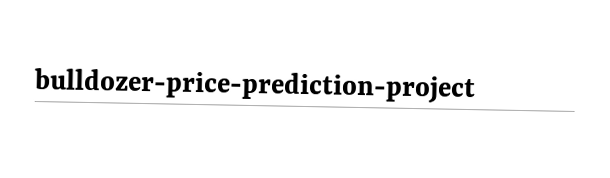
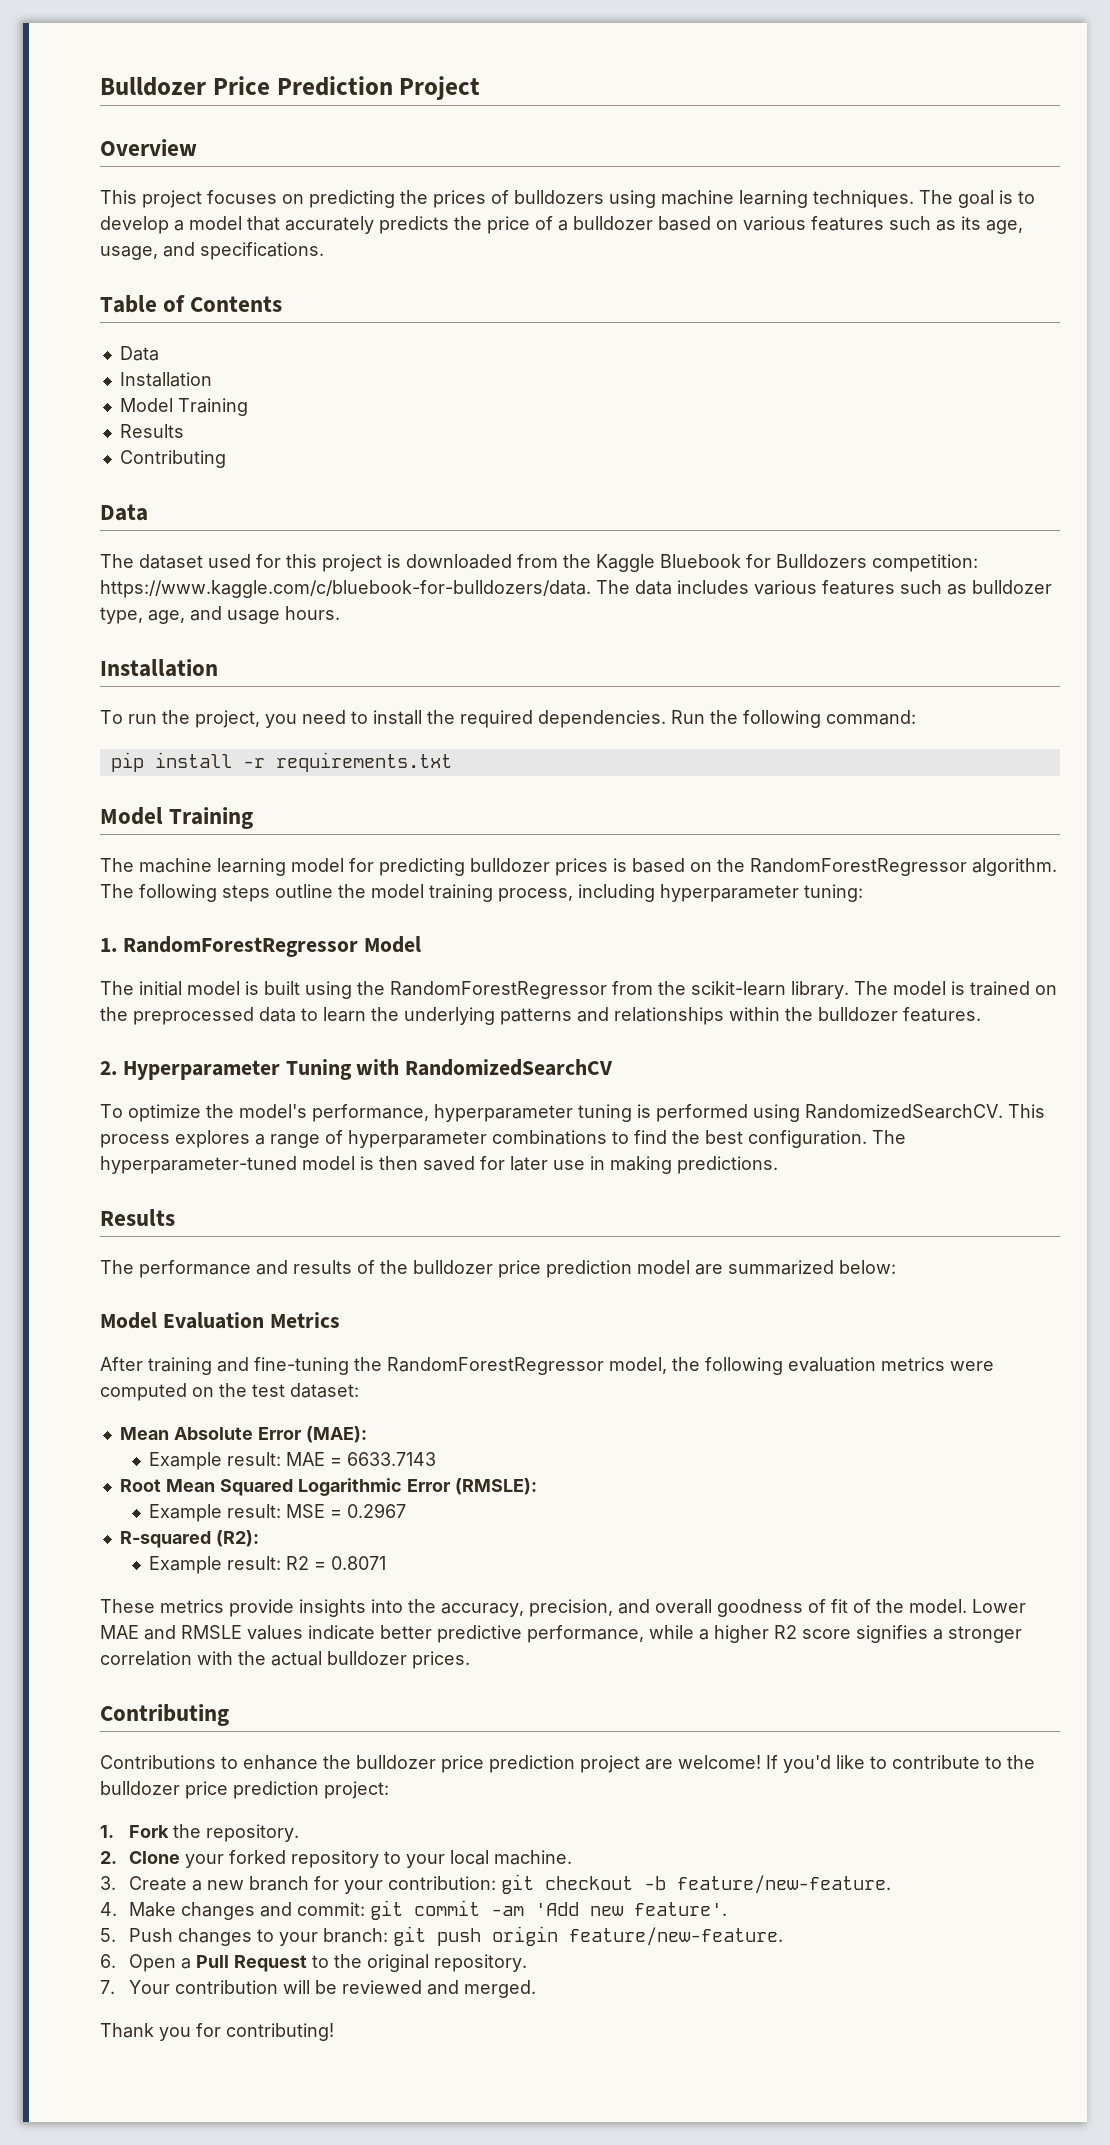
[33,67,476,105] bulldozer-price-prediction-project -> [100,76,481,100] [100,139,197,156] [100,190,1035,208] [100,216,1023,234] [100,242,324,260] [100,295,283,313] [119,346,159,361] [119,372,212,387] [119,398,248,416] [119,424,184,438] [119,450,226,468] [100,504,148,521] [100,554,978,572] [100,580,1052,598] [100,606,340,624] [100,659,218,677] [100,710,916,728] [110,752,452,772] [100,807,254,829] [100,858,1057,876] [100,884,863,902] [100,936,421,957] [100,981,1057,999] [100,1007,981,1025] [100,1059,614,1080] [100,1104,1045,1122] [100,1130,906,1148] [100,1156,778,1174] [100,1209,175,1226] [100,1260,896,1278] [100,1312,340,1329] [100,1357,994,1375] [100,1383,359,1401] [119,1426,367,1443] [149,1452,437,1470] [119,1478,537,1496] [149,1503,407,1522] [119,1530,259,1548] [149,1556,387,1574] [100,1599,1026,1617] [100,1625,1022,1643] [100,1651,470,1669] [100,1704,229,1726] [100,1755,1035,1773] [100,1781,389,1799] [100,1824,300,1842] [100,1850,573,1868] [100,1874,892,1894] [100,1900,728,1920] [100,1926,784,1946] [100,1954,528,1972] [100,1980,537,1998] [100,2023,334,2041] Bulldozer Price Prediction Project // Overview // This project focuses on predicting the prices of bulldozers using machine learning techniques. The goal is to develop a model that accurately predicts the price of a bulldozer based on various features such as its age, usage, and specifications. // Table of Contents // Data // Installation // Model Training // Results // Contributing // Data // The dataset used for this project is downloaded from the Kaggle Bluebook for Bulldozers competition: https://www.kaggle.com/c/bluebook-for-bulldozers/data. The data includes various features such as bulldozer type, age, and usage hours. // Installation // To run the project, you need to install the required dependencies. Run the following command: // pip install -r requirements.txt // Model Training // The machine learning model for predicting bulldozer prices is based on the RandomForestRegressor algorithm. The following steps outline the model training process, including hyperparameter tuning: // 1. RandomForestRegressor Model // The initial model is built using the RandomForestRegressor from the scikit-learn library. The model is trained on the preprocessed data to learn the underlying patterns and relationships within the bulldozer features. // 2. Hyperparameter Tuning with RandomizedSearchCV // To optimize the model's performance, hyperparameter tuning is performed using RandomizedSearchCV. This process explores a range of hyperparameter combinations to find the best configuration. The hyperparameter-tuned model is then saved for later use in making predictions. // Results // The performance and results of the bulldozer price prediction model are summarized below: // Model Evaluation Metrics // After training and fine-tuning the RandomForestRegressor model, the following evaluation metrics were computed on the test dataset: // Mean Absolute Error (MAE): // Example result: MAE = 6633.7143 // Root Mean Squared Logarithmic Error (RMSLE): // Example result: MSE = 0.2967 // R-squared (R2): // Example result: R2 = 0.8071 // These metrics provide insights into the accuracy, precision, and overall goodness of fit of the model. Lower MAE and RMSLE values indicate better predictive performance, while a higher R2 score signifies a stronger correlation with the actual bulldozer prices. // Contributing // Contributions to enhance the bulldozer price prediction project are welcome! If you'd like to contribute to the bulldozer price prediction project: // 1. Fork the repository. // 2. Clone your forked repository to your local machine. // 3. Create a new branch for your contribution: git checkout -b feature/new-feature. // 4. Make changes and commit: git commit -am 'Add new feature'. // 5. Push changes to your branch: git push origin feature/new-feature. // 6. Open a Pull Request to the original repository. // 7. Your contribution will be reviewed and merged. // Thank you for contributing!

